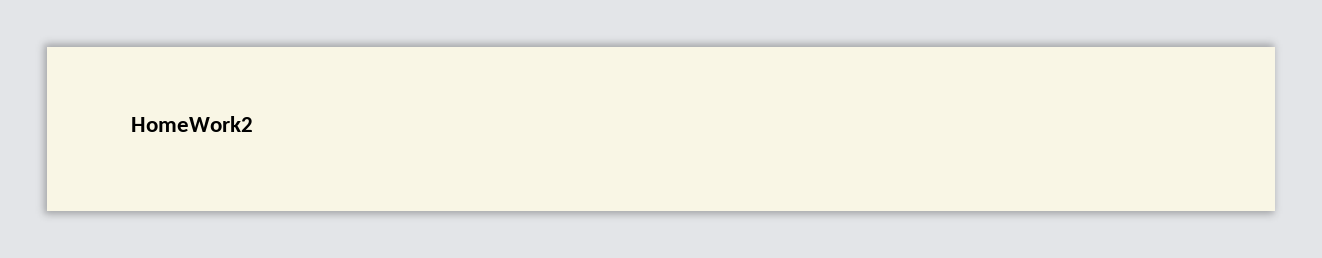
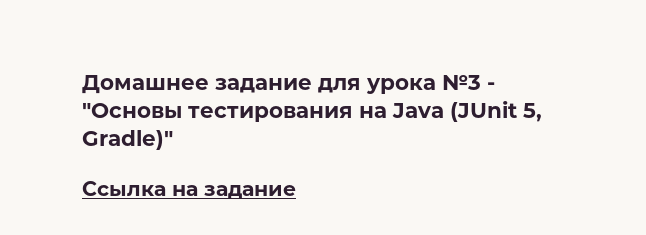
[131,116,253,132] HomeWork2 -> [82,75,495,94] [82,101,542,122] [82,130,173,150] [82,181,296,199] Домашнее задание для урока №3 - "Основы тестирования на Java (JUnit 5, Gradle)" // Ссылка на задание

